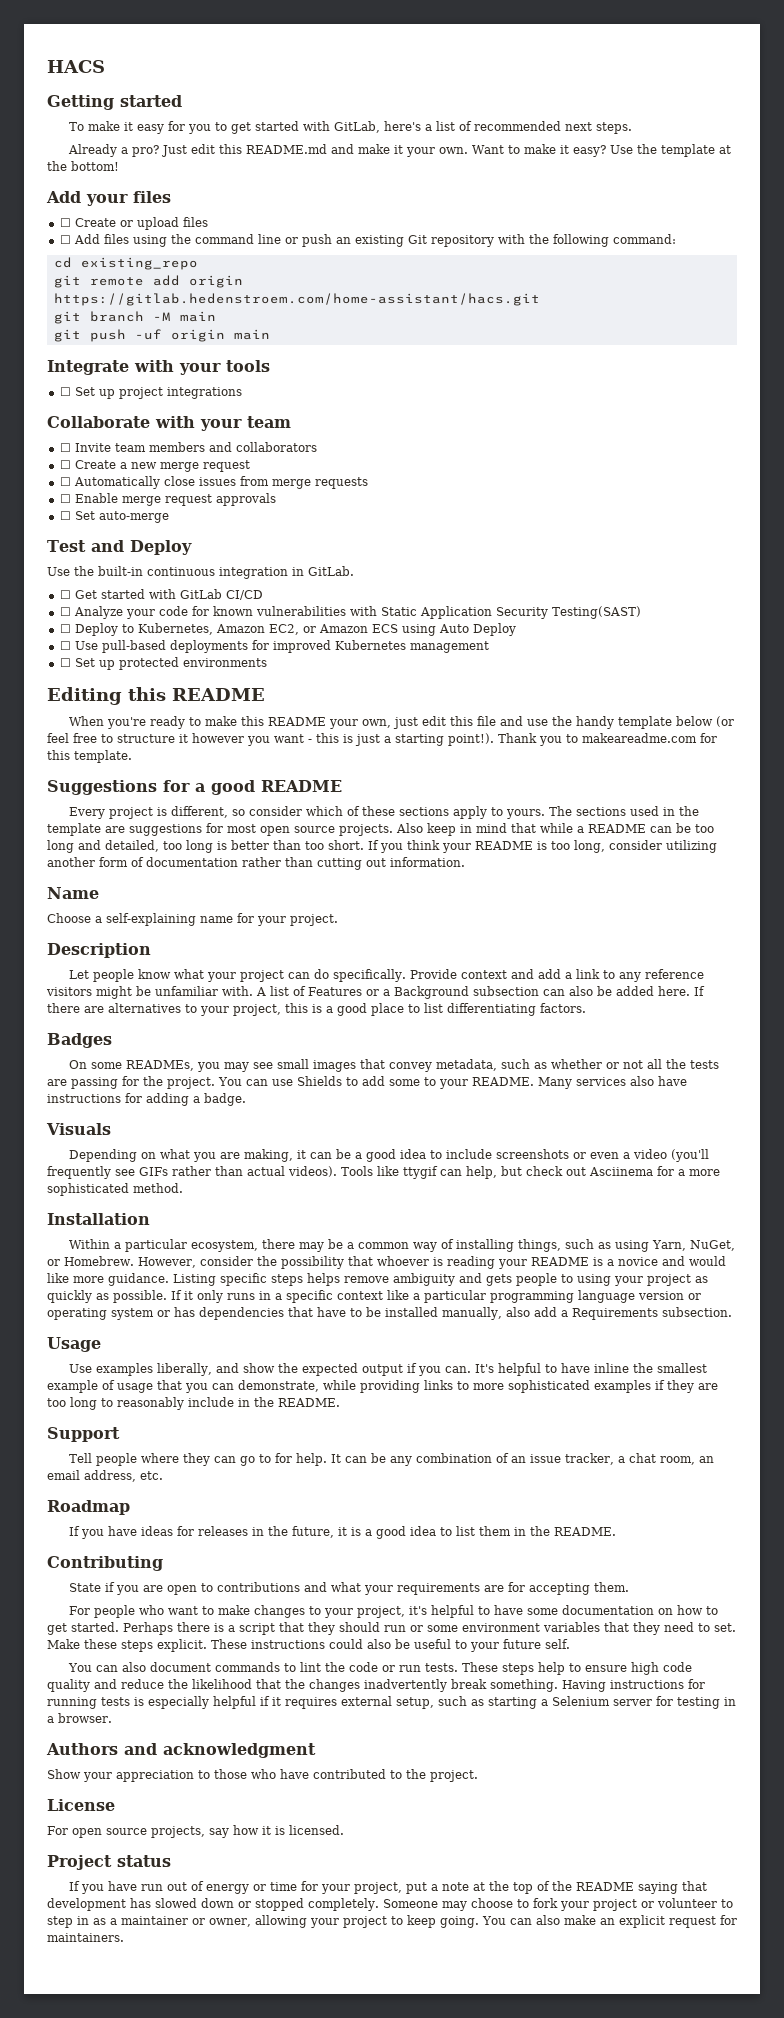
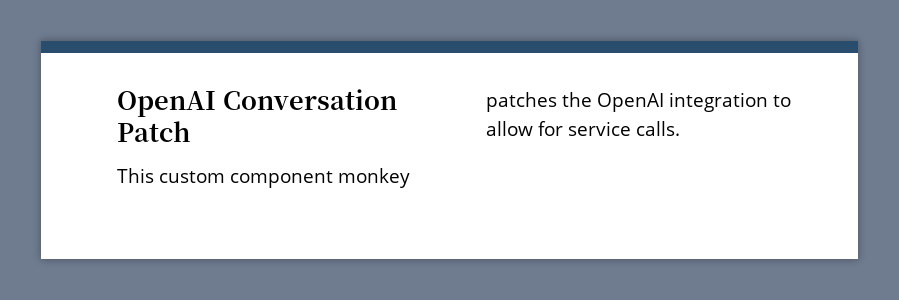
[47,60,105,73] [47,95,182,110] [68,121,632,134] [67,144,731,157] [47,161,119,171] [46,191,171,206] [59,217,208,230] [59,234,676,247] [53,257,198,270] [53,275,243,288] [53,293,540,306] [53,311,216,324] [53,329,270,342] [47,360,270,375] [59,387,242,399] [47,416,291,431] [59,442,317,452] [59,460,250,472] [59,476,368,489] [59,493,276,506] [59,511,169,523] [47,540,192,555] [47,566,354,579] [59,589,263,600] [59,606,641,619] [59,623,516,636] [59,640,489,653] [59,657,267,670] [47,687,265,705] [68,716,734,729] [47,733,717,746] [47,750,132,763] [47,780,342,795] [68,806,699,819] [47,823,714,836] [47,840,717,853] [47,857,465,870] [47,887,99,899] [47,913,338,926] [47,943,151,958] [68,969,704,982] [46,986,705,999] [47,1003,586,1016] [47,1033,112,1048] [68,1059,719,1072] [47,1076,687,1089] [47,1093,246,1106] [46,1123,111,1135] [68,1149,709,1162] [47,1166,720,1179] [47,1183,183,1196] [47,1213,150,1225] [68,1239,735,1252] [47,1256,726,1269] [47,1273,708,1286] [47,1290,701,1303] [47,1307,732,1320] [47,1337,101,1352] [68,1363,707,1376] [47,1380,718,1393] [47,1397,340,1410] [47,1427,120,1442] [68,1453,714,1466] [47,1470,163,1482] [47,1500,130,1515] [68,1526,616,1539] [47,1556,163,1571] [68,1582,629,1595] [68,1605,718,1618] [47,1622,736,1635] [47,1639,570,1652] [67,1662,692,1675] [47,1679,705,1692] [47,1696,736,1709] [47,1713,112,1723] [46,1743,316,1758] [47,1769,478,1782] [47,1799,115,1811] [47,1825,344,1838] [47,1855,171,1870] [68,1881,707,1894] [47,1898,733,1911] [47,1915,737,1928] [47,1933,124,1942] HACS // Getting started // To make it easy for you to get started with GitLab, here's a list of recommended next steps. // Already a pro? Just edit this README.md and make it your own. Want to make it easy? Use the template at the bottom! // Add your files // ☐ Create or upload files // ☐ Add files using the command line or push an existing Git repository with the following command: // cd existing_repo // git remote add origin https://gitlab.hedenstroem.com/home-assistant/hacs.git // git branch -M main // git push -uf origin main // Integrate with your tools // ☐ Set up project integrations // Collaborate with your team // ☐ Invite team members and collaborators // ☐ Create a new merge request // ☐ Automatically close issues from merge requests // ☐ Enable merge request approvals // ☐ Set auto-merge // Test and Deploy // Use the built-in continuous integration in GitLab. // ☐ Get started with GitLab CI/CD // ☐ Analyze your code for known vulnerabilities with Static Application Security Testing(SAST) // ☐ Deploy to Kubernetes, Amazon EC2, or Amazon ECS using Auto Deploy // ☐ Use pull-based deployments for improved Kubernetes management // ☐ Set up protected environments // Editing this README // When you're ready to make this README your own, just edit this file and use the handy template below (or feel free to structure it however you want - this is just a starting point!). Thank you to makeareadme.com for this template. // Suggestions for a good README // Every project is different, so consider which of these sections apply to yours. The sections used in the template are suggestions for most open source projects. Also keep in mind that while a README can be too long and detailed, too long is better than too short. If you think your README is too long, consider utilizing another form of documentation rather than cutting out information. // Name // Choose a self-explaining name for your project. // Description // Let people know what your project can do specifically. Provide context and add a link to any reference visitors might be unfamiliar with. A list of Features or a Background subsection can also be added here. If there are alternatives to your project, this is a good place to list differentiating factors. // Badges // On some READMEs, you may see small images that convey metadata, such as whether or not all the tests are passing for the project. You can use Shields to add some to your README. Many services also have instructions for adding a badge. // Visuals // Depending on what you are making, it can be a good idea to include screenshots or even a video (you'll frequently see GIFs rather than actual videos). Tools like ttygif can help, but check out Asciinema for a more sophisticated method. // Installation // Within a particular ecosystem, there may be a common way of installing things, such as using Yarn, NuGet, or Homebrew. However, consider the possibility that whoever is reading your README is a novice and would like more guidance. Listing specific steps helps remove ambiguity and gets people to using your project as quickly as possible. If it only runs in a specific context like a particular programming language version or operating system or has dependencies that have to be installed manually, also add a Requirements subsection. // Usage // Use examples liberally, and show the expected output if you can. It's helpful to have inline the smallest example of usage that you can demonstrate, while providing links to more sophisticated examples if they are too long to reasonably include in the README. // Support // Tell people where they can go to for help. It can be any combination of an issue tracker, a chat room, an email address, etc. // Roadmap // If you have ideas for releases in the future, it is a good idea to list them in the README. // Contributing // State if you are open to contributions and what your requirements are for accepting them. // For people who want to make changes to your project, it's helpful to have some documentation on how to get started. Perhaps there is a script that they should run or some environment variables that they need to set. Make these steps explicit. These instructions could also be useful to your future self. // You can also document commands to lint the code or run tests. These steps help to ensure high code quality and reduce the likelihood that the changes inadvertently break something. Having instructions for running tests is especially helpful if it requires external setup, such as starting a Selenium server for testing in a browser. // Authors and acknowledgment // Show your appreciation to those who have contributed to the project. // License // For open source projects, say how it is licensed. // Project status // If you have run out of energy or time for your project, put a note at the top of the README saying that development has slowed down or stopped completely. Someone may choose to fork your project or volunteer to step in as a maintainer or owner, allowing your project to keep going. You can also make an explicit request for maintainers. -> [117,89,397,117] [117,121,191,142] [117,168,410,188] [486,92,791,112] [486,121,680,136] OpenAI Conversation Patch // This custom component monkey patches the OpenAI integration to allow for service calls.

